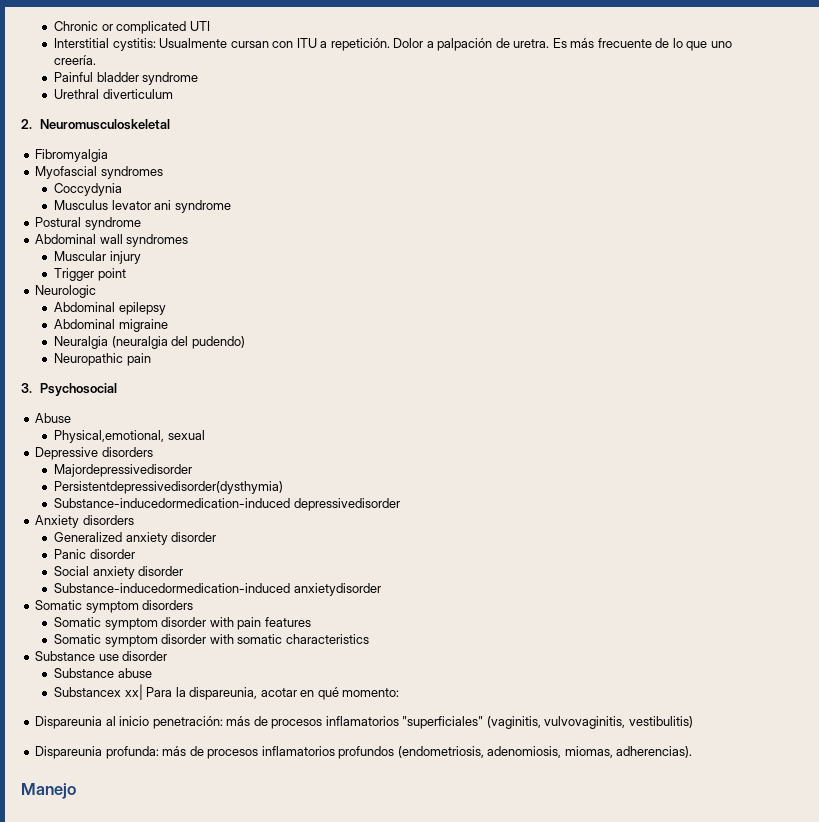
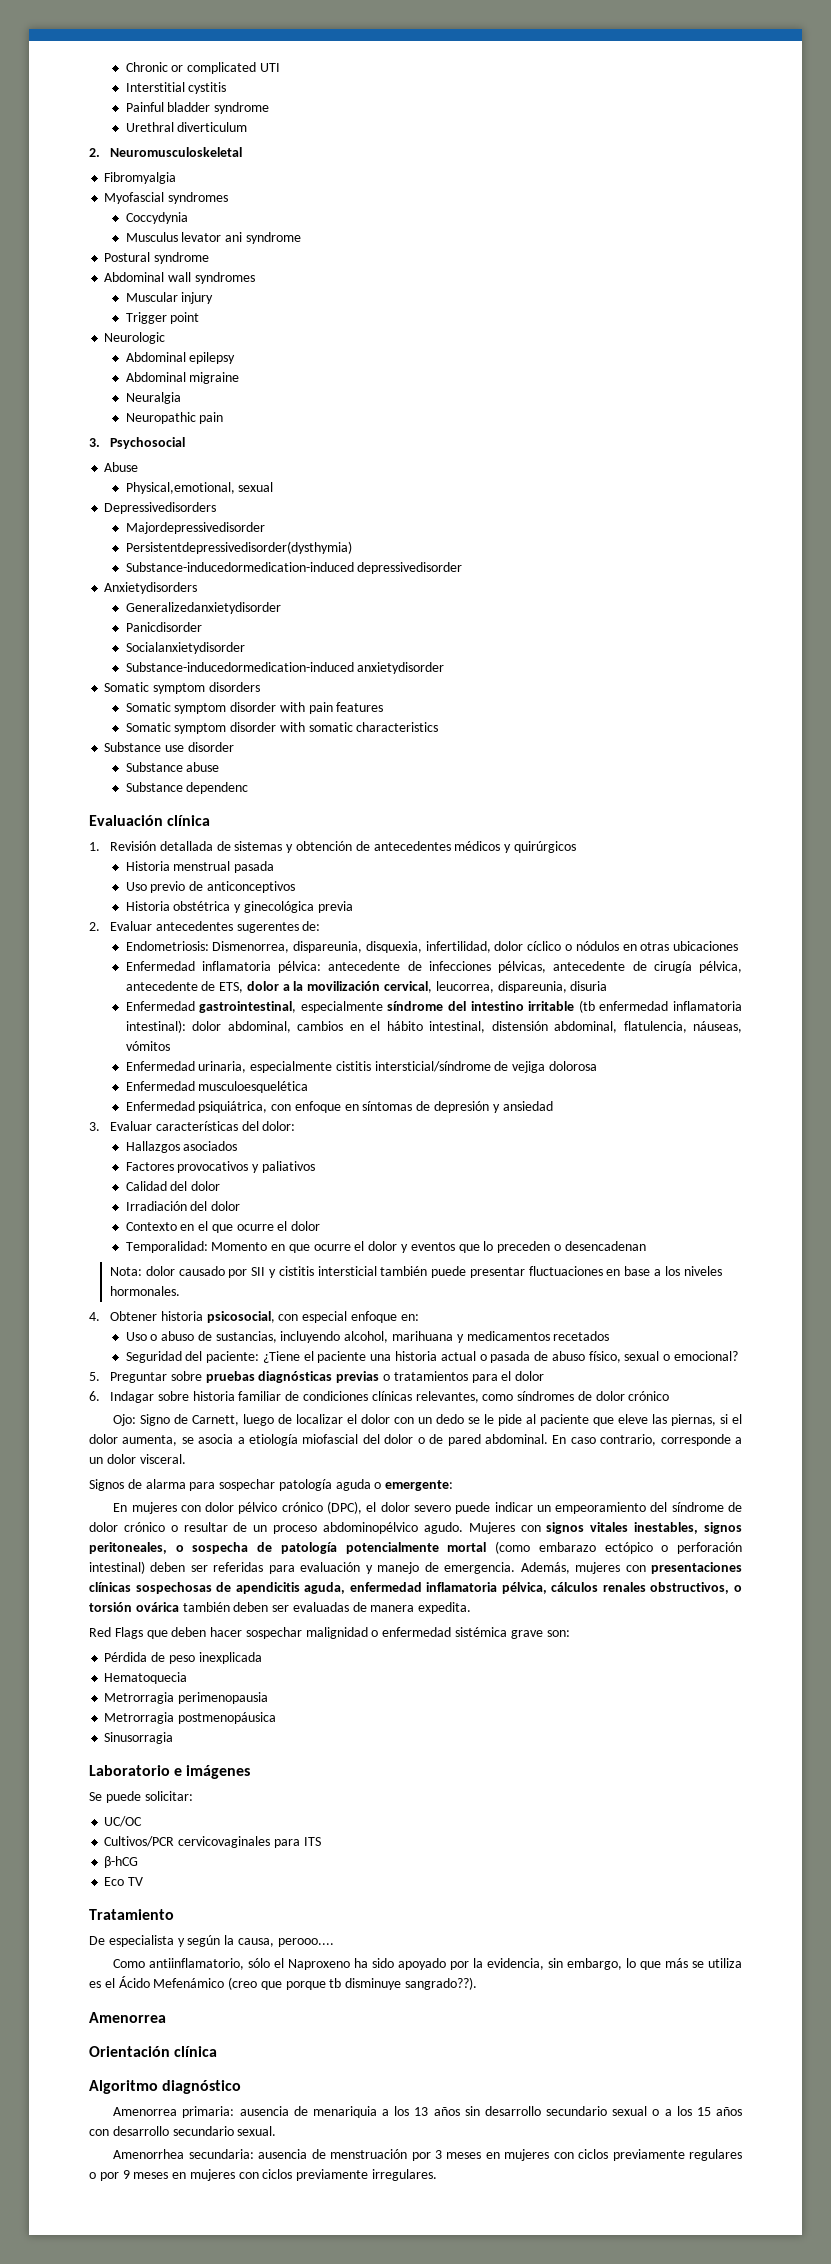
[112,38,732,51] [54,55,97,65] cystitis: Usualmente cursan con ITU a repetición. Dolor a palpación de uretra. Es más frecuente de lo que uno creería. -> [188,82,227,94] cystitis
[111,336,245,349] (neuralgia del pudendo) -> (181, 398) none
[35,447,153,460] Depressive disorders -> [104,502,217,514] Depressivedisorders
[35,515,134,528] [54,532,217,545] [54,549,135,559] [54,566,184,579] Anxiety disorders // Generalized anxiety disorder // Panic disorder // Social anxiety disorder -> [104,582,198,594] [125,602,281,614] [125,622,202,632] [125,642,245,654] Anxietydisorders // Generalizedanxietydisorder // Panicdisorder // Socialanxietydisorder
[54,684,400,700] [35,716,693,729] [35,746,693,759] [21,783,76,799] Substancex xx| Para la dispareunia, acotar en qué momento: // Dispareunia al inicio penetración: más de procesos inflamatorios "superficiales" (vaginitis, vulvovaginitis, vestibulitis) // Dispareunia profunda: más de procesos inflamatorios profundos (endometriosis, adenomiosis, miomas, adherencias). // Manejo -> [125,782,249,794] [89,815,211,826] [89,841,576,853] [125,861,275,873] [125,881,295,893] [125,901,353,913] [89,921,321,933] [125,941,739,953] [125,961,742,973] [125,981,608,993] [125,1000,743,1013] [125,1020,742,1033] [125,1041,170,1051] [125,1061,597,1073] [125,1081,309,1093] [125,1101,553,1113] [89,1121,296,1131] [125,1141,238,1153] [125,1161,315,1173] [125,1181,221,1191] [125,1201,241,1211] [125,1221,321,1233] [125,1241,646,1253] [110,1266,722,1278] [110,1286,181,1296] [89,1311,419,1323] [125,1331,610,1343] [125,1351,738,1363] [89,1371,545,1383] [89,1391,670,1403] [113,1414,743,1426] [89,1434,743,1446] [89,1454,186,1464] [89,1479,454,1491] [113,1501,742,1514] [89,1522,742,1534] [89,1541,743,1554] [89,1561,742,1574] [89,1582,742,1594] [89,1602,472,1614] [89,1627,570,1639] [104,1652,262,1664] [104,1672,188,1684] [104,1692,269,1704] [104,1712,277,1724] [104,1732,174,1744] [89,1765,251,1779] [89,1791,193,1803] [104,1816,143,1827] [104,1836,321,1848] [104,1856,139,1868] [104,1877,144,1886] [89,1909,174,1920] [89,1935,334,1947] [113,1958,742,1970] [89,1976,478,1990] [89,2012,166,2023] [89,2046,218,2057] [89,2080,242,2094] [113,2106,743,2118] [89,2126,277,2136] [113,2149,743,2161] [89,2169,438,2181] Substance dependenc // Evaluación clínica // 1. Revisión detallada de sistemas y obtención de antecedentes médicos y quirúrgicos // Historia menstrual pasada // Uso previo de anticonceptivos // Historia obstétrica y ginecológica previa // 2. Evaluar antecedentes sugerentes de: // Endometriosis: Dismenorrea, dispareunia, disquexia, infertilidad, dolor cíclico o nódulos en otras ubicaciones // Enfermedad inflamatoria pélvica: antecedente de infecciones pélvicas, antecedente de cirugía pélvica, antecedente de ETS, dolor a la movilización cervical, leucorrea, dispareunia, disuria // Enfermedad gastrointestinal, especialmente síndrome del intestino irritable (tb enfermedad inflamatoria intestinal): dolor abdominal, cambios en el hábito intestinal, distensión abdominal, flatulencia, náuseas, vómitos // Enfermedad urinaria, especialmente cistitis intersticial/síndrome de vejiga dolorosa // Enfermedad musculoesquelética // Enfermedad psiquiátrica, con enfoque en síntomas de depresión y ansiedad // 3. Evaluar características del dolor: // Hallazgos asociados // Factores provocativos y paliativos // Calidad del dolor // Irradiación del dolor // Contexto en el que ocurre el dolor // Temporalidad: Momento en que ocurre el dolor y eventos que lo preceden o desencadenan // Nota: dolor causado por SII y cistitis intersticial también puede presentar fluctuaciones en base a los niveles hormonales. // 4. Obtener historia psicosocial, con especial enfoque en: // Uso o abuso de sustancias, incluyendo alcohol, marihuana y medicamentos recetados // Seguridad del paciente: ¿Tiene el paciente una historia actual o pasada de abuso físico, sexual o emocional? // 5. Preguntar sobre pruebas diagnósticas previas o tratamientos para el dolor // 6. Indagar sobre historia familiar de condiciones clínicas relevantes, como síndromes de dolor crónico // Ojo: Signo de Carnett, luego de localizar el dolor con un dedo se le pide al paciente que eleve las piernas, si el dolor aumenta, se asocia a etiología miofascial del dolor o de pared abdominal. En caso contrario, corresponde a un dolor visceral. // Signos de alarma para sospechar patología aguda o emergente: // En mujeres con dolor pélvico crónico (DPC), el dolor severo puede indicar un empeoramiento del síndrome de dolor crónico o resultar de un proceso abdominopélvico agudo. Mujeres con signos vitales inestables, signos peritoneales, o sospecha de patología potencialmente mortal (como embarazo ectópico o perforación intestinal) deben ser referidas para evaluación y manejo de emergencia. Además, mujeres con presentaciones clínicas sospechosas de apendicitis aguda, enfermedad inflamatoria pélvica, cálculos renales obstructivos, o torsión ovárica también deben ser evaluadas de manera expedita. // Red Flags que deben hacer sospechar malignidad o enfermedad sistémica grave son: // Pérdida de peso inexplicada // Hematoquecia // Metrorragia perimenopausia // Metrorragia postmenopáusica // Sinusorragia // Laboratorio e imágenes // Se puede solicitar: // UC/OC // Cultivos/PCR cervicovaginales para ITS // β-hCG // Eco TV // Tratamiento // De especialista y según la causa, perooo.... // Como antiinflamatorio, sólo el Naproxeno ha sido apoyado por la evidencia, sin embargo, lo que más se utiliza es el Ácido Mefenámico (creo que porque tb disminuye sangrado??). // Amenorrea // Orientación clínica // Algoritmo diagnóstico // Amenorrea primaria: ausencia de menariquia a los 13 años sin desarrollo secundario sexual o a los 15 años con desarrollo secundario sexual. // Amenorrhea secundaria: ausencia de menstruación por 3 meses en mujeres con ciclos previamente regulares o por 9 meses en mujeres con ciclos previamente irregulares.

